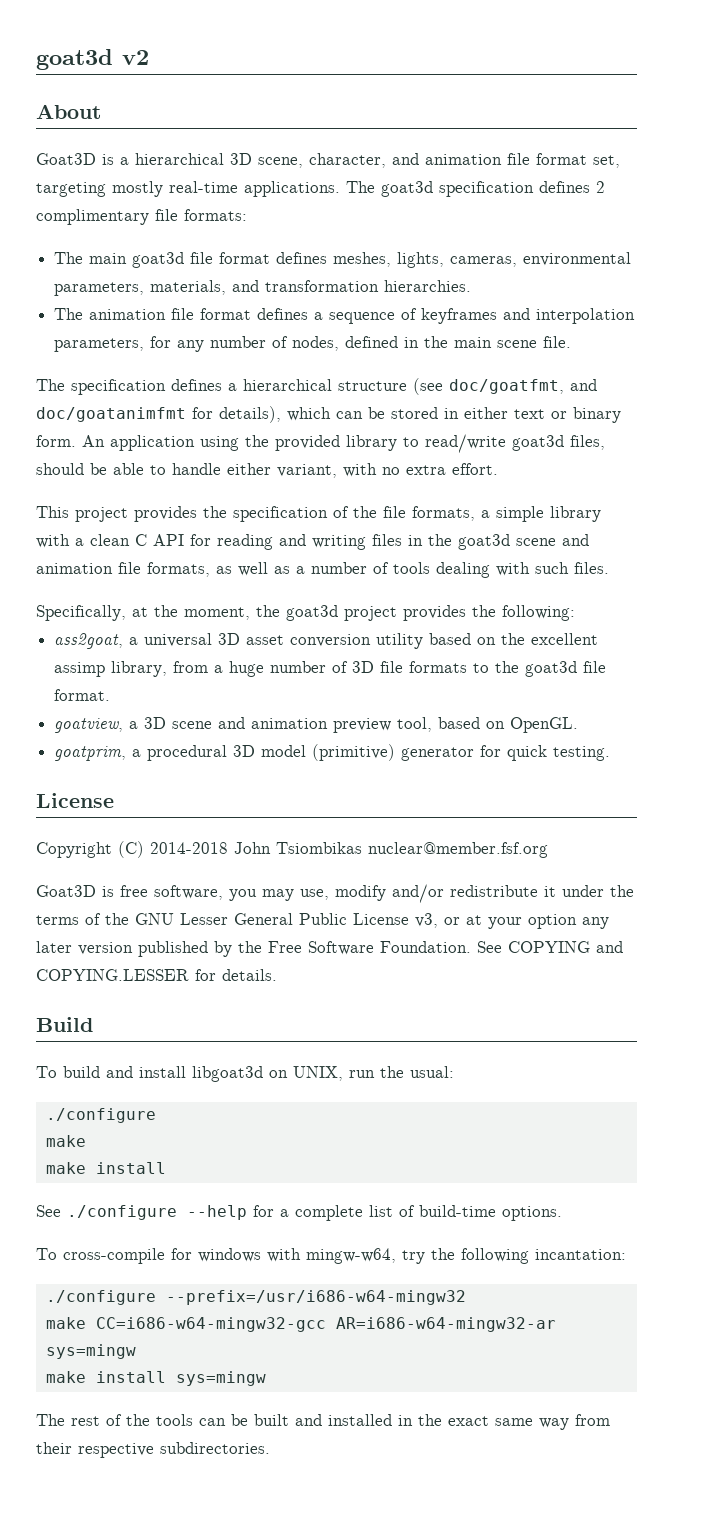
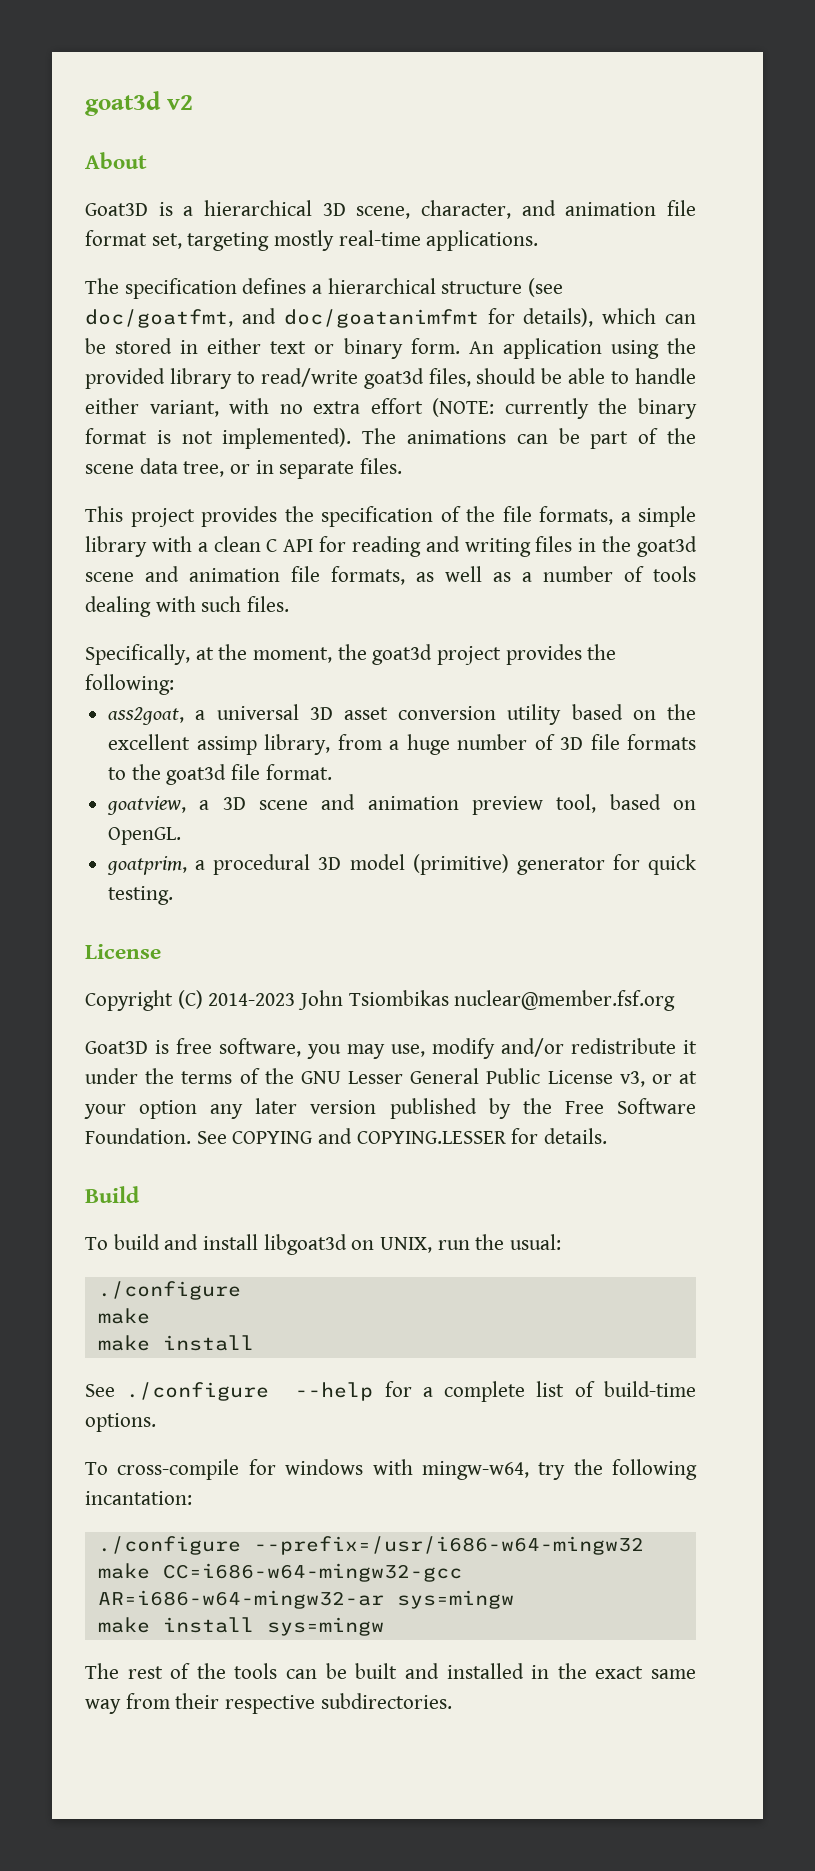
[346,181,605,197] [36,209,247,225] [54,252,632,268] [54,280,472,296] [54,308,636,324] [54,336,572,352] The goat3d specification defines 2 complimentary file formats: // The main goat3d file format defines meshes, lights, cameras, environmental parameters, materials, and transformation hierarchies. // The animation file format defines a sequence of keyframes and interpolation parameters, for any number of nodes, defined in the main scene file. -> (539, 240) none
[452,463,498,475] effort. -> [370,398,697,419] [85,428,696,449] [85,458,403,479] effort (NOTE: currently the binary format is not implemented). The animations can be part of the scene data tree, or in separate files.
[150,842,228,854] 2014-2018 -> [208,993,296,1006] 2014-2023

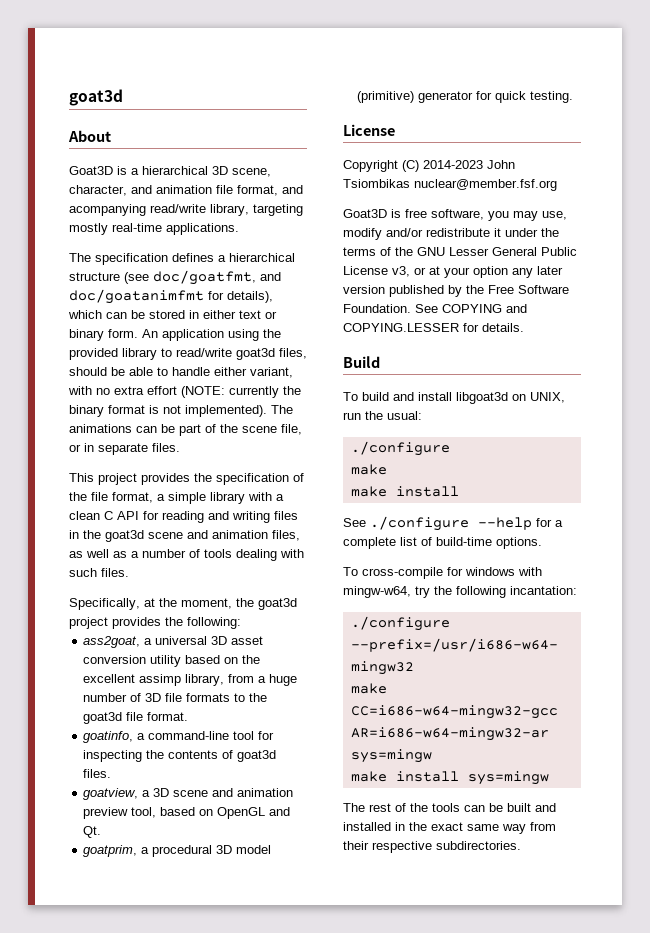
[85,91,193,116] goat3d v2 -> [69,89,123,106] goat3d
[85,230,182,249] format set, -> [237,185,303,196] [69,204,249,216] format, and acompanying read/write library,
[139,458,225,477] data tree, -> [281,424,302,435] file,
[539,506,613,525] formats, -> [112,492,153,503] format,
[291,566,405,585] file formats, -> [272,530,300,541] files,
(332, 772) none -> [83,731,275,743] [83,750,277,762] [83,769,112,778] // goatinfo, a command-line tool for inspecting the contents of goat3d files.
[108,827,182,845] OpenGL. -> [217,807,291,819] [83,826,102,838] OpenGL and Qt.

